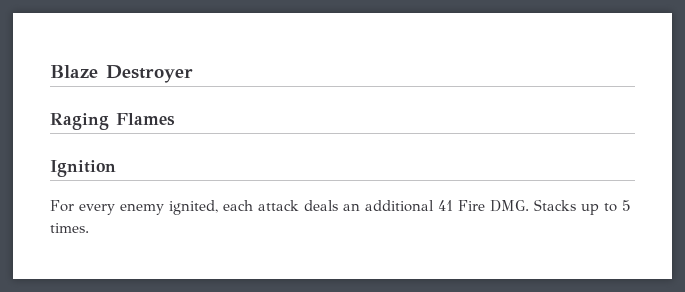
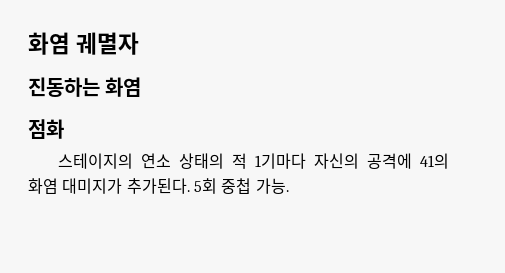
[50,65,193,83] [50,113,175,130] [50,160,116,177] [50,199,631,215] [50,223,89,233] Blaze Destroyer // Raging Flames // Ignition // For every enemy ignited, each attack deals an additional 41 Fire DMG. Stacks up to 5 times. -> [28,32,140,55] [28,77,142,97] [28,119,64,139] [58,153,450,169] [28,178,289,194] 화염 궤멸자 // 진동하는 화염 // 점화 // 스테이지의 연소 상태의 적 1기마다 자신의 공격에 41의 화염 대미지가 추가된다. 5회 중첩 가능.

